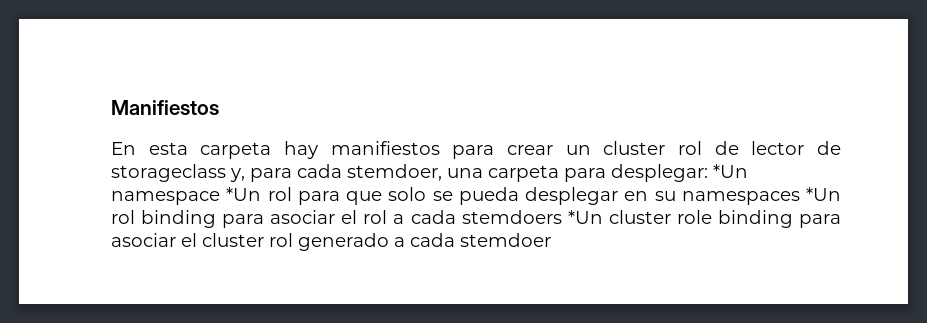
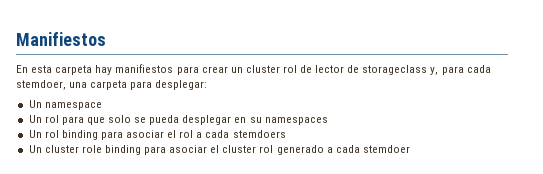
[713,164,748,178] *Un -> [28,100,42,108] // Un
[226,187,262,201] *Un -> [28,115,42,123] // Un
[806,187,841,201] *Un -> [28,130,42,138] // Un
[567,210,603,224] *Un -> [28,145,42,153] // Un

